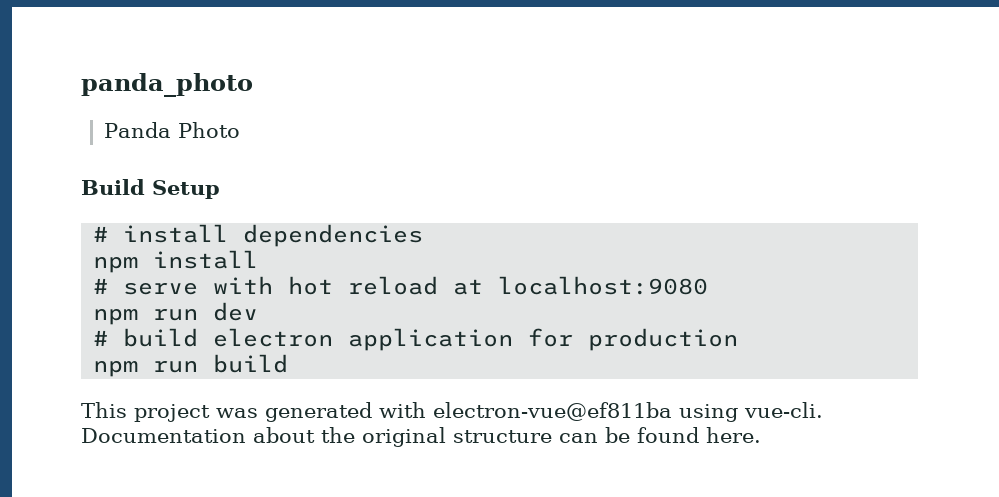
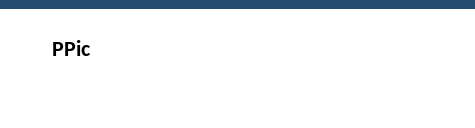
[81,73,253,97] [104,122,241,138] [81,179,220,199] [93,224,424,247] [93,250,259,273] [93,276,709,295] [93,302,259,325] [93,328,739,351] [93,354,289,377] [81,402,823,422] [81,427,761,447] panda_photo // Panda Photo // Build Setup // # install dependencies // npm install // # serve with hot reload at localhost:9080 // npm run dev // # build electron application for production // npm run build // This project was generated with electron-vue@ef811ba using vue-cli. Documentation about the original structure can be found here. -> [52,40,90,56] PPic

